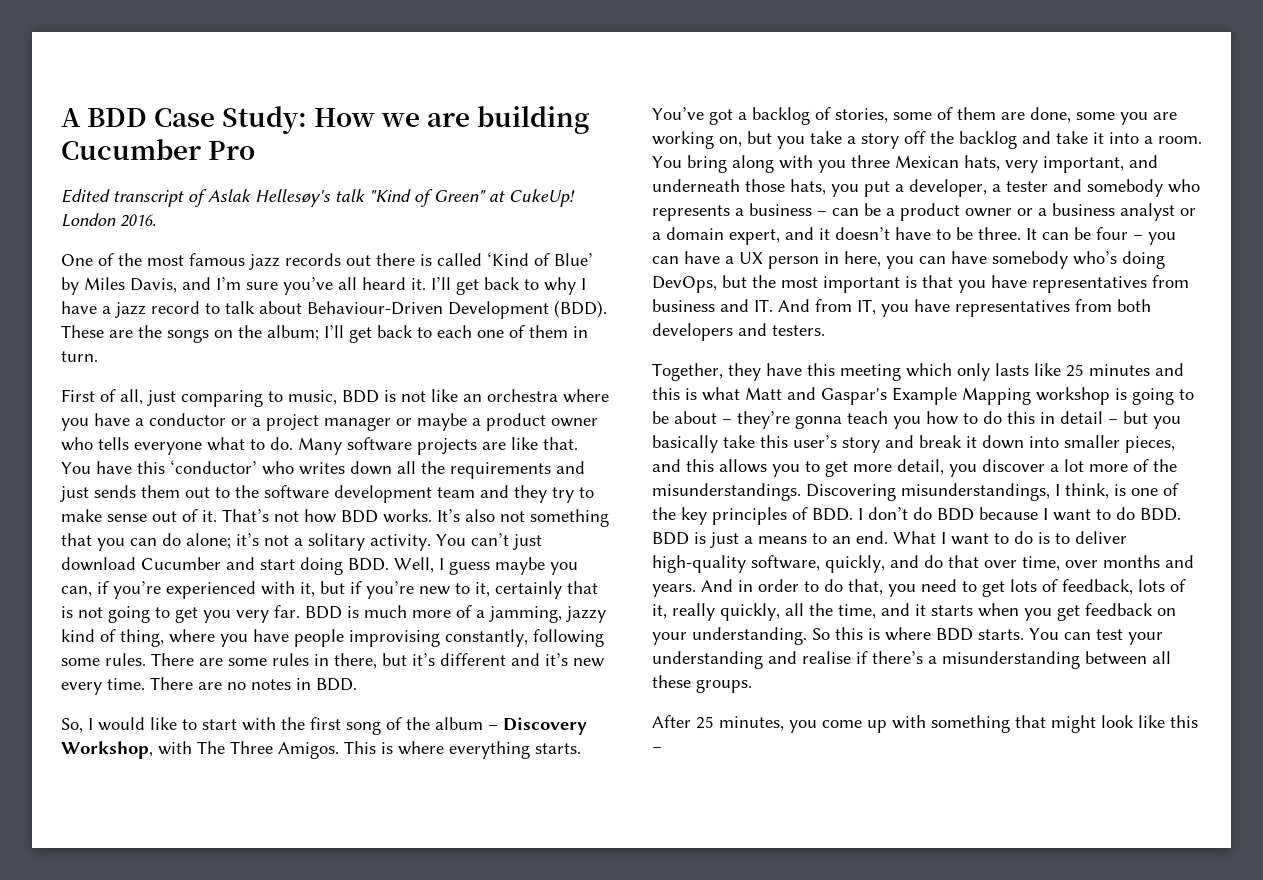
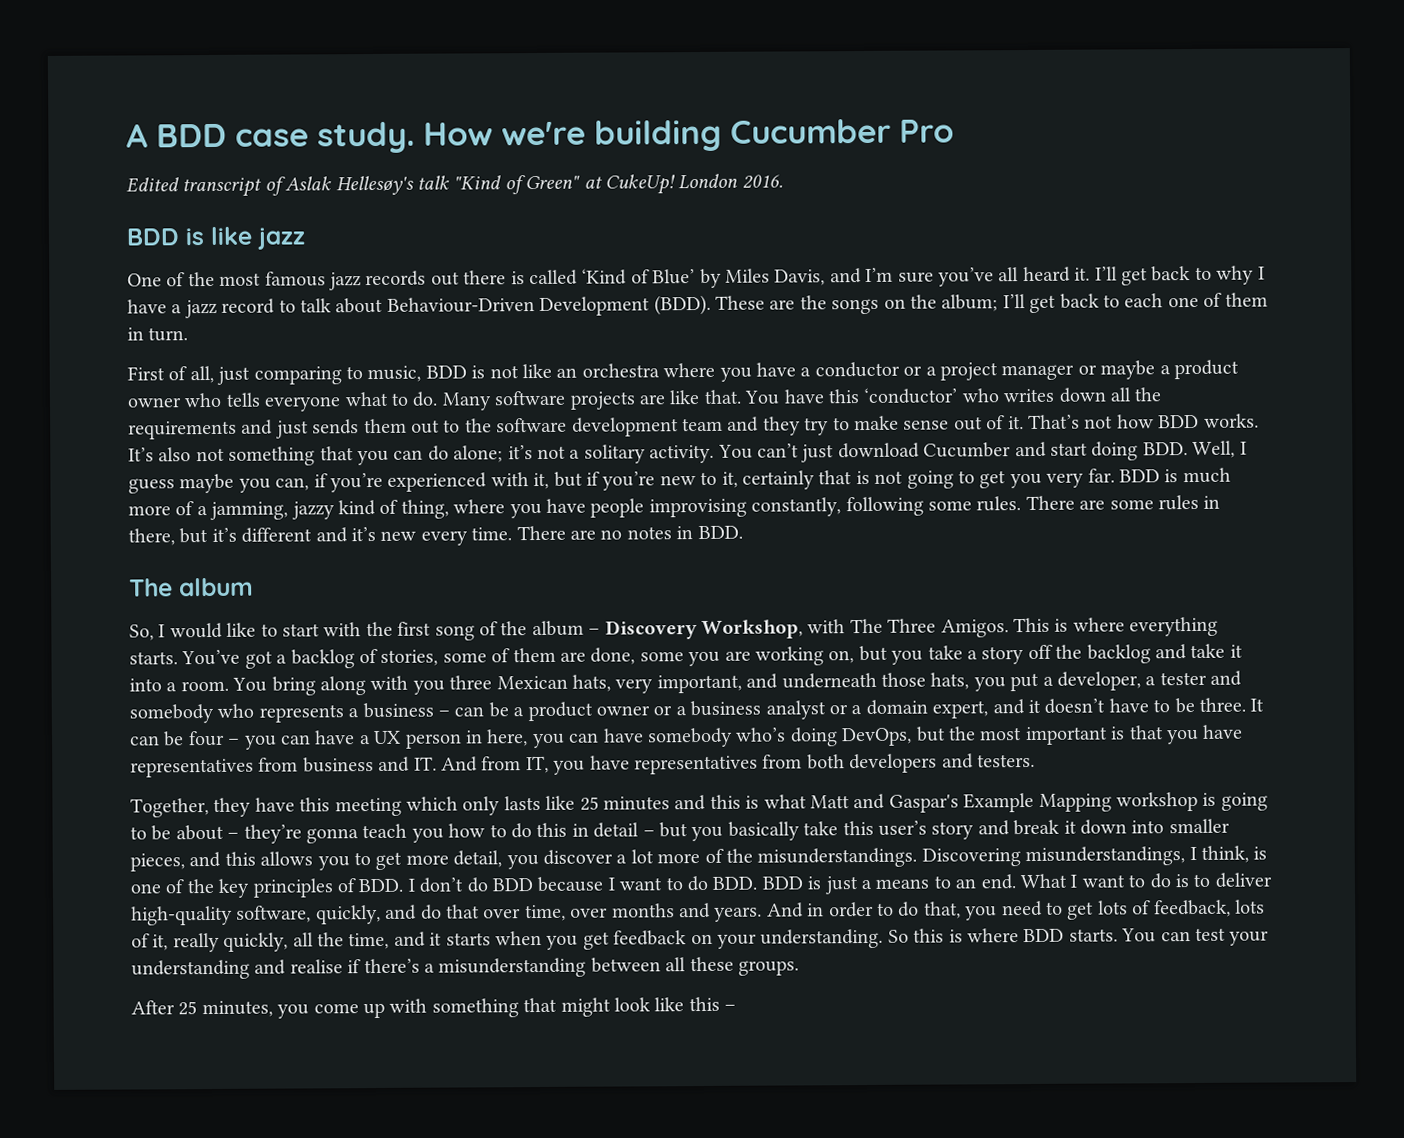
[154,106,471,134] Case Study: How we are -> [235,121,586,154] case study. How we're
(156, 220) none -> [126,226,306,250] // BDD is like jazz
(357, 684) none -> [129,577,254,597] // The album

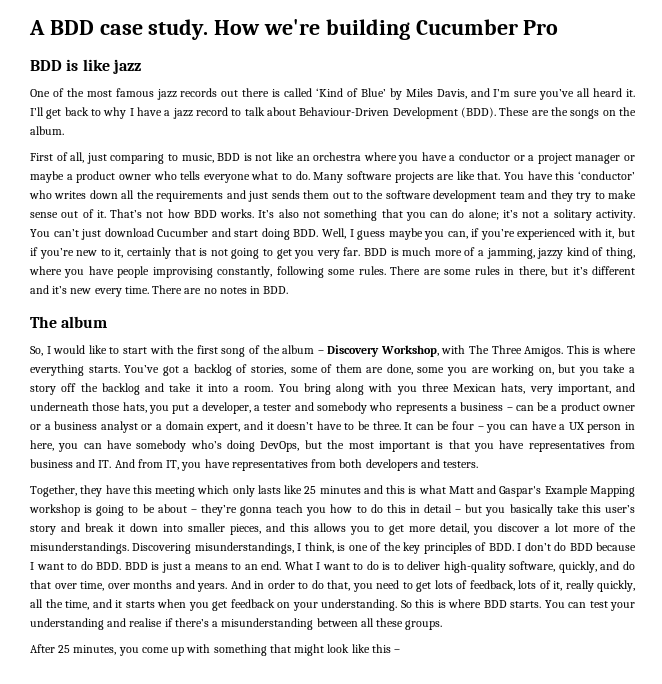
[126,173,783,198] // Edited transcript of Aslak Hellesøy's talk "Kind of Green" at CukeUp! London 2016. -> (559, 27) none
[941,292,1268,313] [127,327,189,342] album; I’ll get back to each one of them in turn. -> [30,126,64,135] album.

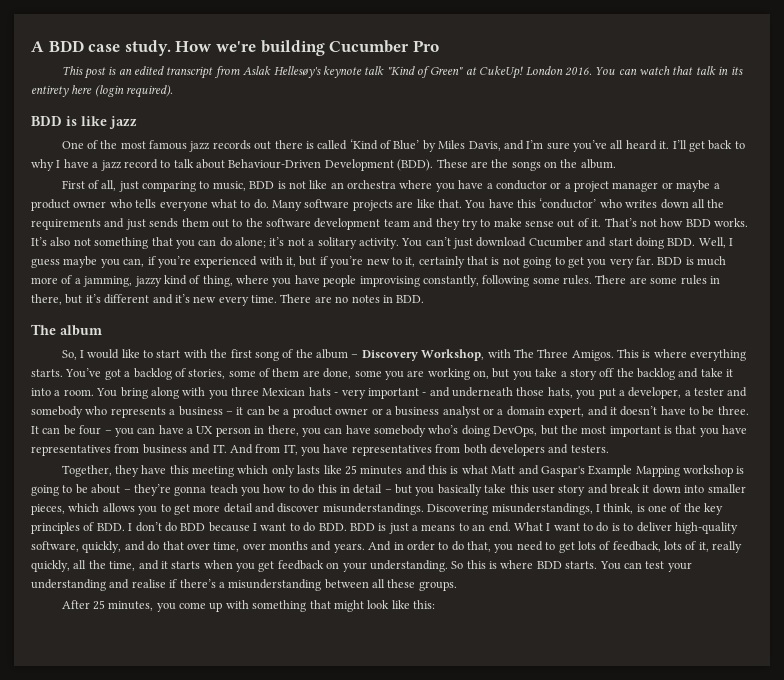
(559, 27) none -> [61,66,743,79] [31,85,174,98] // This post is an edited transcript from Aslak Hellesøy's keynote talk "Kind of Green" at CukeUp! London 2016. You can watch that talk in its entirety here (login required).
[501,383,611,395] hats, very important, -> [308,387,427,399] hats - very important -
(513, 409) none -> [236,407,244,415] it
[30,440,54,451] here, -> [267,425,299,436] there,
[605,505,635,513] user’s -> [531,486,555,494] user
[265,523,309,532] and this -> [68,503,100,512] which
[440,523,636,535] detail, you discover a lot more of the -> [223,503,320,513] detail and discover
[371,644,401,653] this – -> [413,600,436,609] this:

